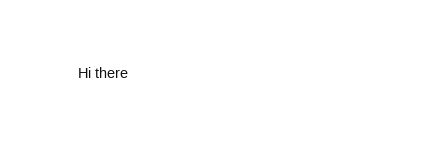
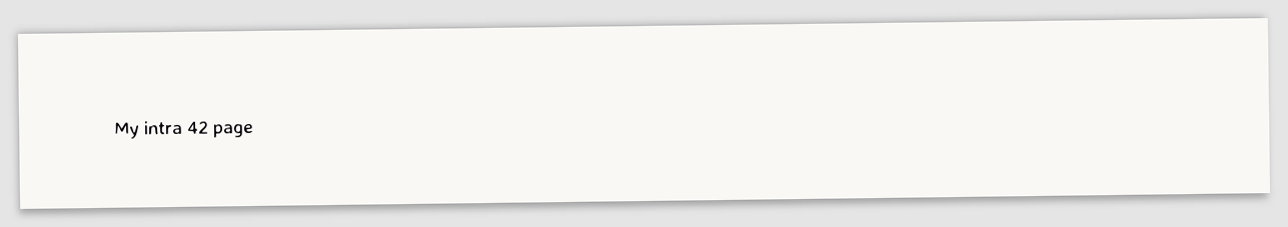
[78,67,128,78] Hi there -> [114,120,255,139] My intra 42 page

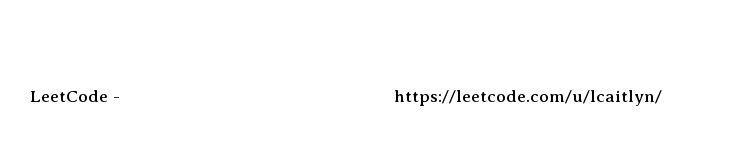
[114,120,255,139] My intra 42 page -> [30,90,662,106] LeetCode - https://leetcode.com/u/lcaitlyn/

